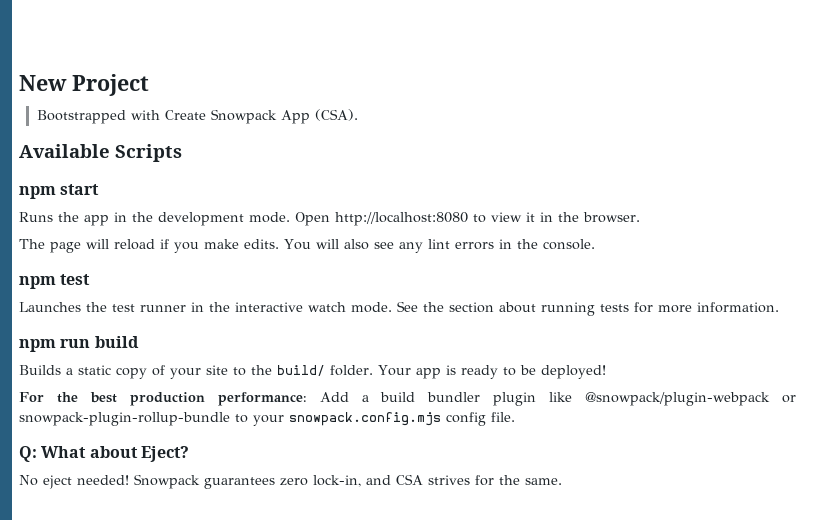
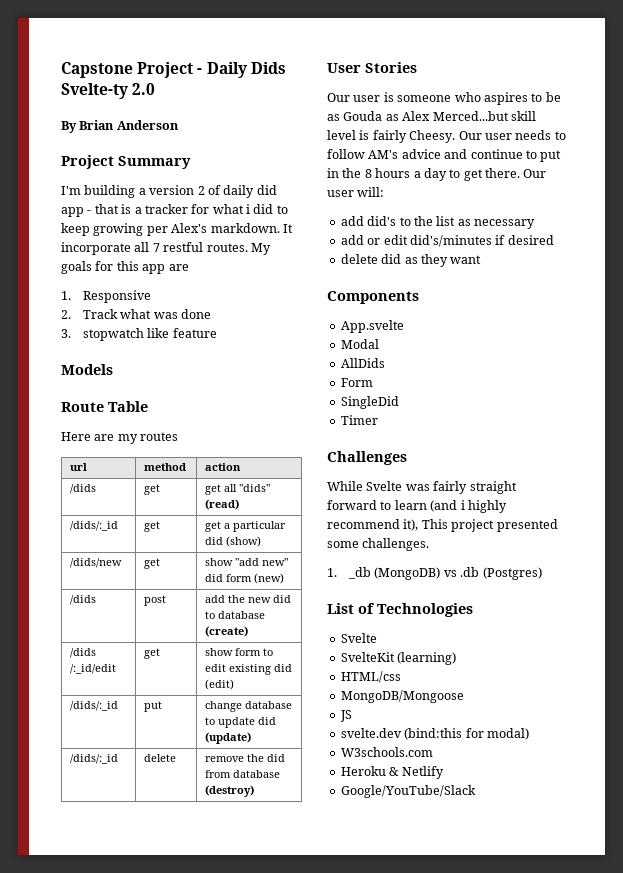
[19,74,149,96] [36,109,358,124] [19,144,182,162] [19,184,100,199] [19,212,640,226] [19,239,595,253] [19,274,91,289] [19,301,779,316] [19,336,139,352] [19,365,606,379] [19,392,796,406] [19,412,515,426] [19,446,189,462] [19,474,562,489] New Project // Bootstrapped with Create Snowpack App (CSA). // Available Scripts // npm start // Runs the app in the development mode. Open http://localhost:8080 to view it in the browser. // The page will reload if you make edits. You will also see any lint errors in the console. // npm test // Launches the test runner in the interactive watch mode. See the section about running tests for more information. // npm run build // Builds a static copy of your site to the build/ folder. Your app is ready to be deployed! // For the best production performance: Add a build bundler plugin like @snowpack/plugin-webpack or snowpack-plugin-rollup-bundle to your snowpack.config.mjs config file. // Q: What about Eject? // No eject needed! Snowpack guarantees zero lock-in, and CSA strives for the same. -> [61,62,286,78] [61,83,156,99] [61,120,179,133] [61,155,191,169] [61,185,277,198] [61,204,288,217] [61,223,293,236] [61,242,271,255] [61,261,189,274] [61,290,152,303] [61,309,212,319] [61,328,217,341] [61,364,113,375] [61,401,148,412] [61,432,179,444] [70,463,88,471] [144,463,187,471] [205,463,242,471] [70,484,97,494] [144,484,161,495] [205,484,271,495] [205,499,240,510] [70,521,119,531] [144,521,161,532] [205,521,287,532] [205,536,262,547] [70,558,123,568] [144,558,161,569] [205,558,289,566] [205,573,285,584] [70,595,97,605] [144,595,167,606] [205,595,292,603] [205,611,266,619] [205,626,249,637] [70,648,97,658] [70,664,117,674] [144,648,161,659] [205,648,274,656] [205,664,293,675] [205,679,235,690] [70,701,119,711] [144,701,163,712] [205,701,293,712] [205,717,277,728] [205,732,252,744] [70,754,119,764] [144,754,177,762] [205,754,286,762] [205,770,281,778] [205,785,255,797] [327,62,417,73] [327,92,561,105] [327,111,536,121] [327,130,566,143] [327,149,562,162] [327,168,547,181] [327,187,385,197] [340,216,535,229] [340,235,554,247] [340,254,482,267] [327,291,419,304] [340,320,404,333] [340,339,379,349] [340,358,385,368] [340,378,373,387] [340,396,399,409] [340,415,378,425] [327,451,407,465] [327,481,517,494] [327,500,507,513] [327,519,558,532] [327,538,430,551] [327,567,542,580] [327,603,473,617] [340,633,377,643] [340,652,457,665] [340,671,401,683] [340,690,464,703] [339,710,352,722] [340,728,529,740] [340,747,433,757] [340,766,444,779] [340,785,476,798] Capstone Project - Daily Dids Svelte-ty 2.0 // By Brian Anderson // Project Summary // I'm building a version 2 of daily did app - that is a tracker for what i did to keep growing per Alex's markdown. It incorporate all 7 restful routes. My goals for this app are // 1. Responsive // 2. Track what was done // 3. stopwatch like feature // Models // Route Table // Here are my routes // url | method | action // /dids | get | get all "dids" (read) // /dids/:_id | get | get a particular did (show) // /dids/new | get | show "add new" did form (new) // /dids | post | add the new did to database (create) // /dids /:_id/edit | get | show form to edit existing did (edit) // /dids/:_id | put | change database to update did (update) // /dids/:_id | delete | remove the did from database (destroy) // User Stories // Our user is someone who aspires to be as Gouda as Alex Merced...but skill level is fairly Cheesy. Our user needs to follow AM's advice and continue to put in the 8 hours a day to get there. Our user will: // add did's to the list as necessary // add or edit did's/minutes if desired // delete did as they want // Components // App.svelte // Modal // AllDids // Form // SingleDid // Timer // Challenges // While Svelte was fairly straight forward to learn (and i highly recommend it), This project presented some challenges. // 1. _db (MongoDB) vs .db (Postgres) // List of Technologies // Svelte // SvelteKit (learning) // HTML/css // MongoDB/Mongoose // JS // svelte.dev (bind:this for modal) // W3schools.com // Heroku & Netlify // Google/YouTube/Slack

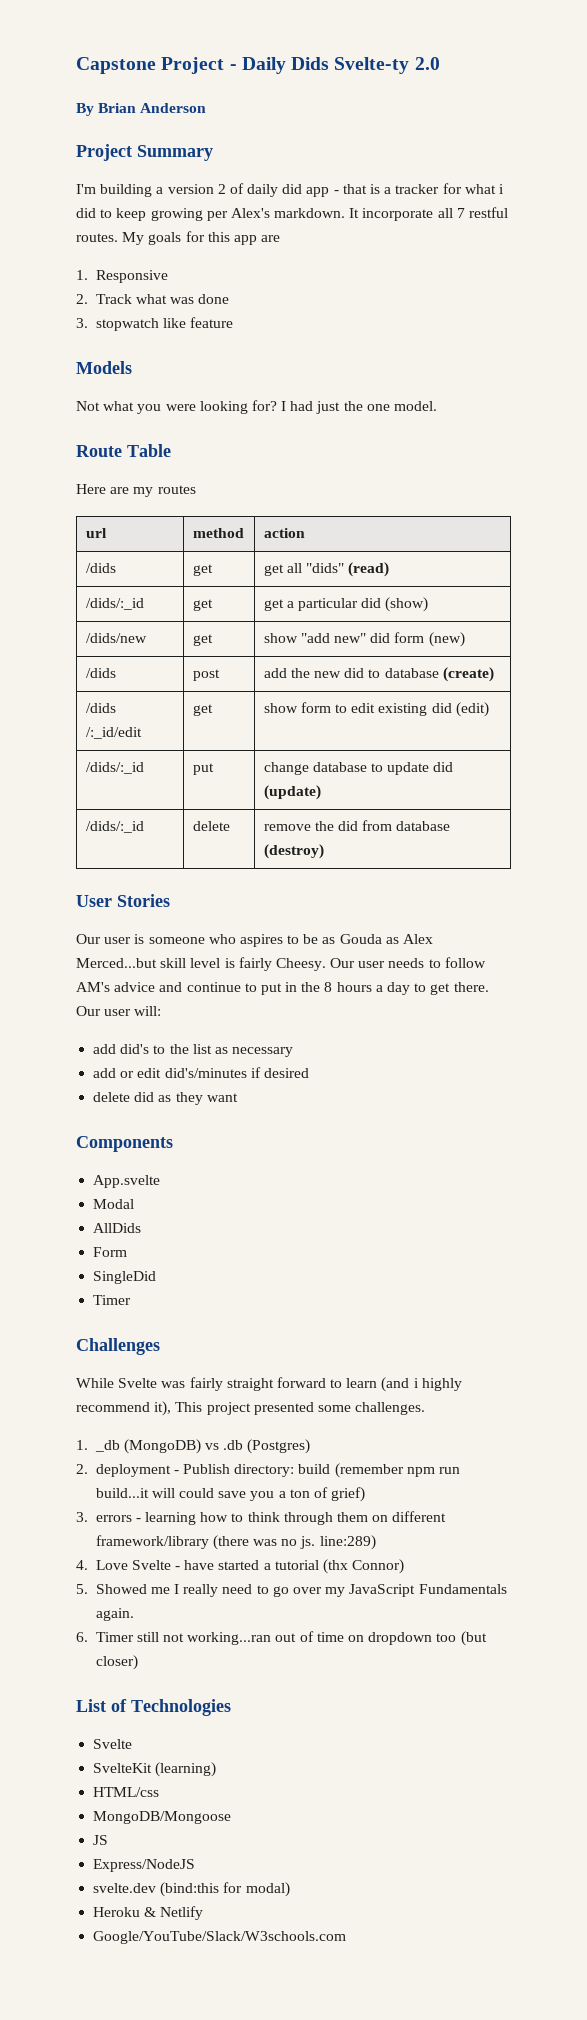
(113, 369) none -> [76,400,438,414] // Not what you were looking for? I had just the one model.
(542, 573) none -> [76,1463,461,1478] [95,1487,366,1502] [76,1511,447,1525] [95,1535,376,1550] [76,1559,405,1574] [76,1584,507,1597] [95,1608,134,1621] [76,1631,487,1646] [95,1655,138,1670] // 2. deployment - Publish directory: build (remember npm run build...it will could save you a ton of grief) // 3. errors - learning how to think through them on different framework/library (there was no js. line:289) // 4. Love Svelte - have started a tutorial (thx Connor) // 5. Showed me I really need to go over my JavaScript Fundamentals again. // 6. Timer still not working...ran out of time on dropdown too (but closer)
(352, 716) none -> [93,1859,196,1872] // Express/NodeJS
[340,747,433,757] // W3schools.com -> (290, 1889) none
[340,785,476,798] Google/YouTube/Slack -> [93,1931,347,1944] Google/YouTube/Slack/W3schools.com

